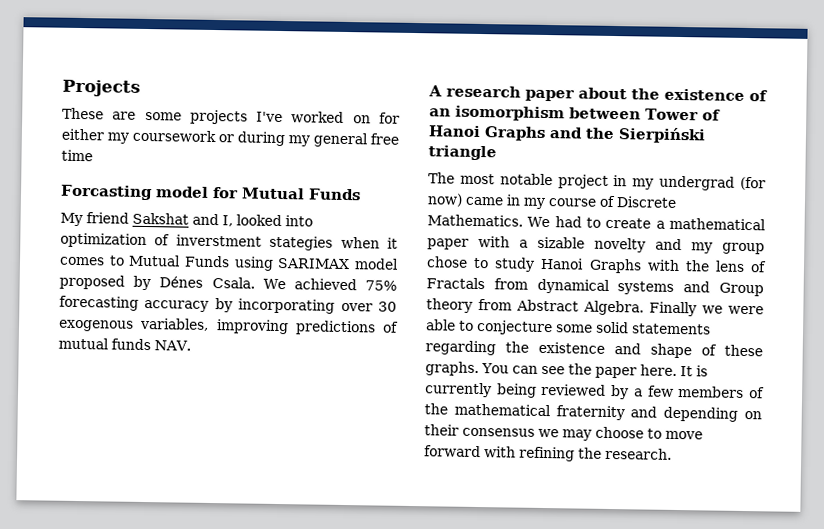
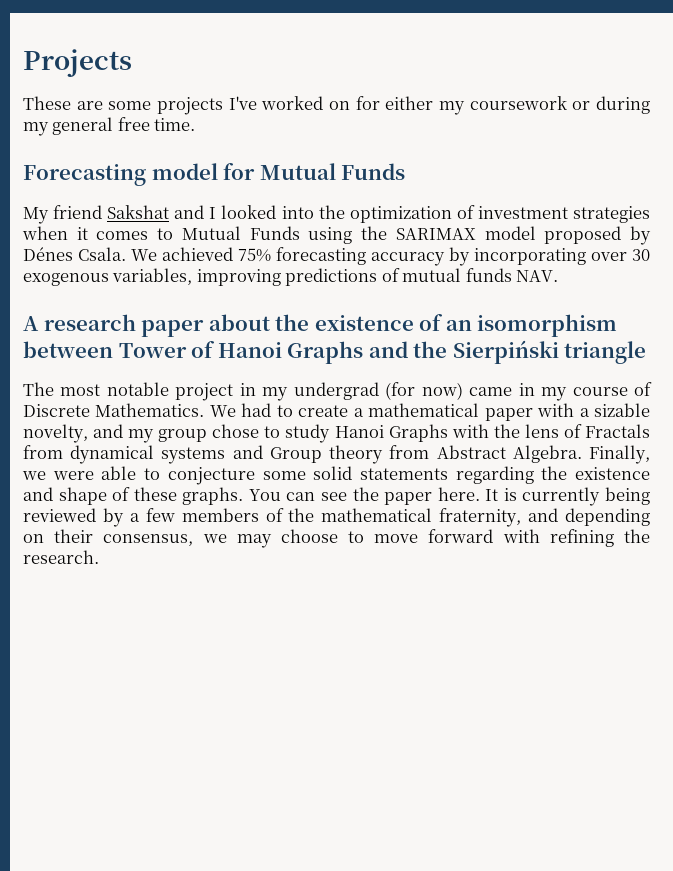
[61,149,93,162] [60,184,153,201] time // Forcasting -> [154,118,196,131] [23,164,146,186] time. // Forecasting
[222,215,233,227] I, -> [209,207,217,219] I
(313, 221) none -> [318,205,345,219] the
[175,234,334,251] inverstment stategies -> [477,206,650,223] investment strategies
(274, 263) none -> [361,226,388,240] the
[594,237,646,253] novelty -> [23,424,88,443] novelty,
[649,301,697,317] Finally -> [589,445,650,464] Finally,
[555,405,625,421] fraternity -> [439,508,522,527] fraternity,
[462,427,535,437] consensus -> [103,534,194,546] consensus,

